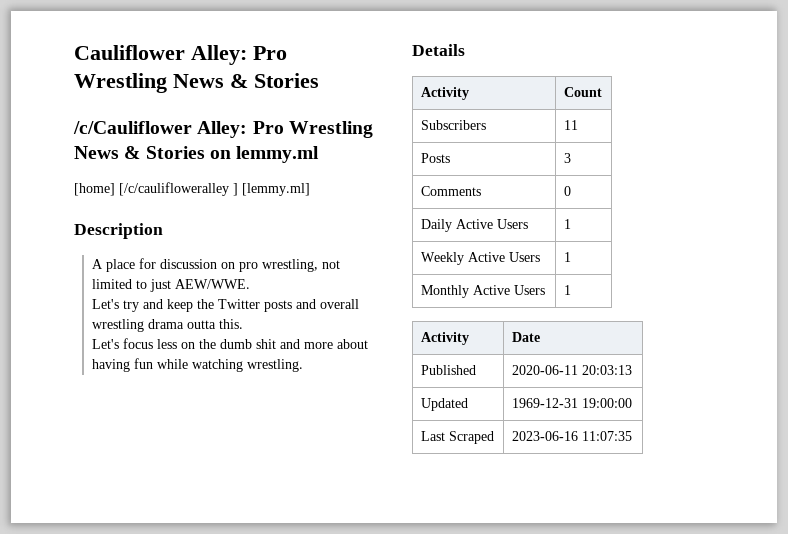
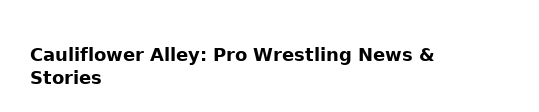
[73,121,373,138] [74,146,320,163] [74,182,310,196] [74,223,163,239] [92,258,341,272] [92,279,251,292] [92,299,360,312] [92,319,244,332] [92,338,369,349] [92,358,304,372] [412,44,465,56] [420,87,469,100] [563,87,602,97] [420,120,486,130] [563,120,578,130] [420,153,450,163] [563,153,571,163] [420,186,481,196] [563,186,571,196] [420,219,528,232] [563,219,571,229] [420,252,540,265] [563,252,571,262] [420,285,545,298] [563,285,571,295] [420,332,469,345] [511,332,540,342] [420,365,476,375] [511,365,632,375] [420,398,468,411] [511,398,632,408] [420,431,494,444] [511,431,632,441] // /c/Cauliflower Alley: Pro Wrestling News & Stories on lemmy.ml // [home] [/c/caulifloweralley ] [lemmy.ml] // Description // A place for discussion on pro wrestling, not limited to just AEW/WWE. // Let's try and keep the Twitter posts and overall wrestling drama outta this. // Let's focus less on the dumb shit and more about having fun while watching wrestling. // Details // Activity | Count // Subscribers | 11 // Posts | 3 // Comments | 0 // Daily Active Users | 1 // Weekly Active Users | 1 // Monthly Active Users | 1 // Activity | Date // Published | 2020-06-11 20:03:13 // Updated | 1969-12-31 19:00:00 // Last Scraped | 2023-06-16 11:07:35 -> (102, 77) none

